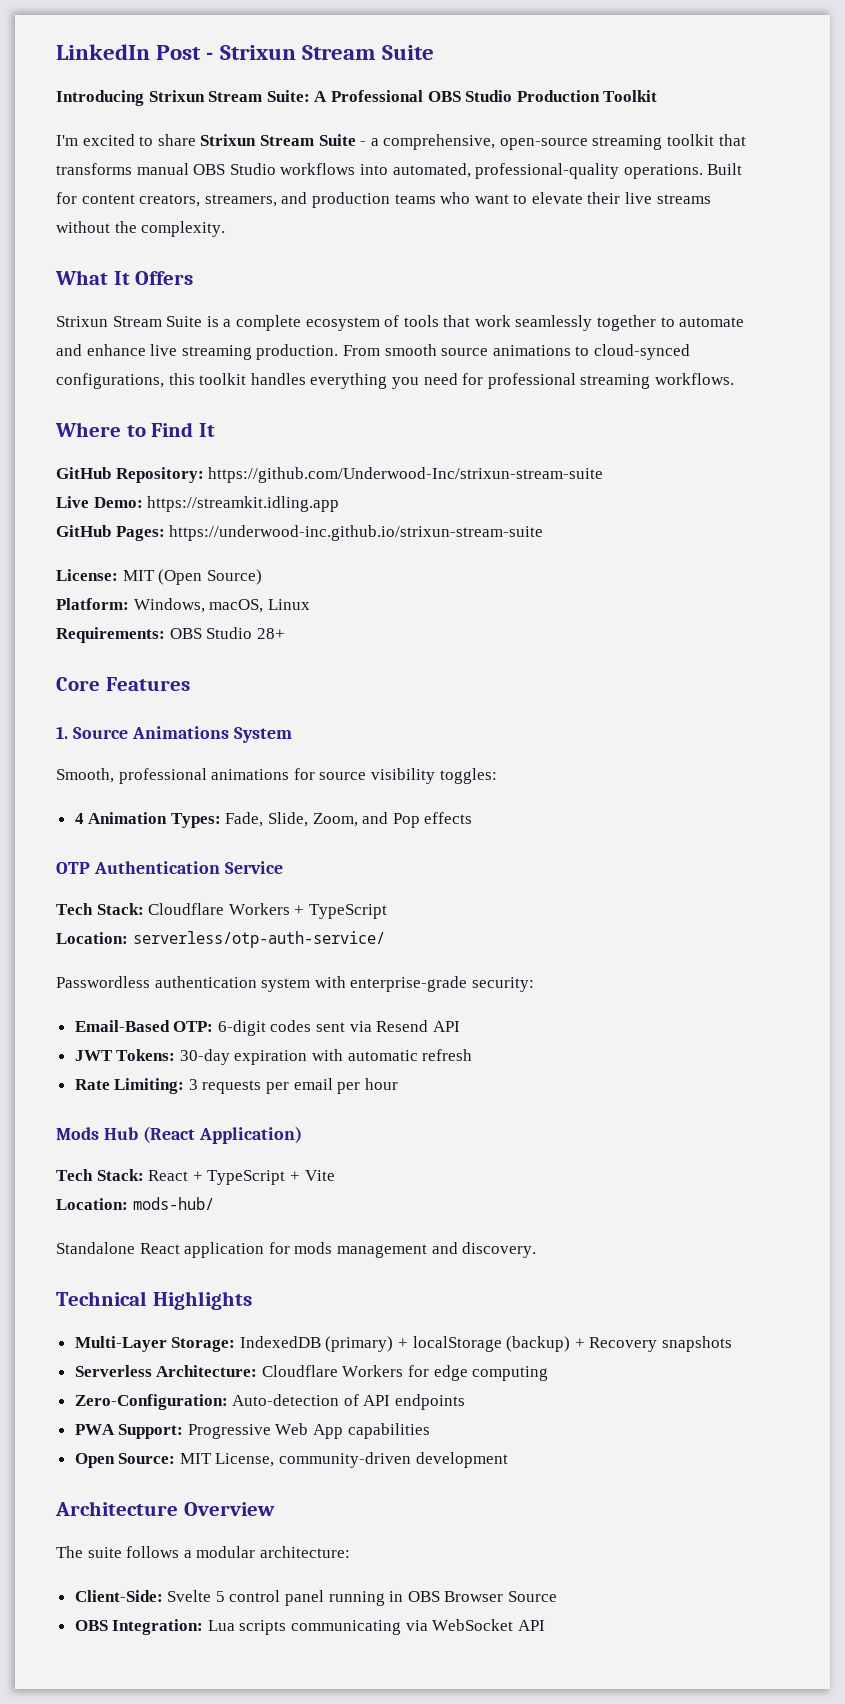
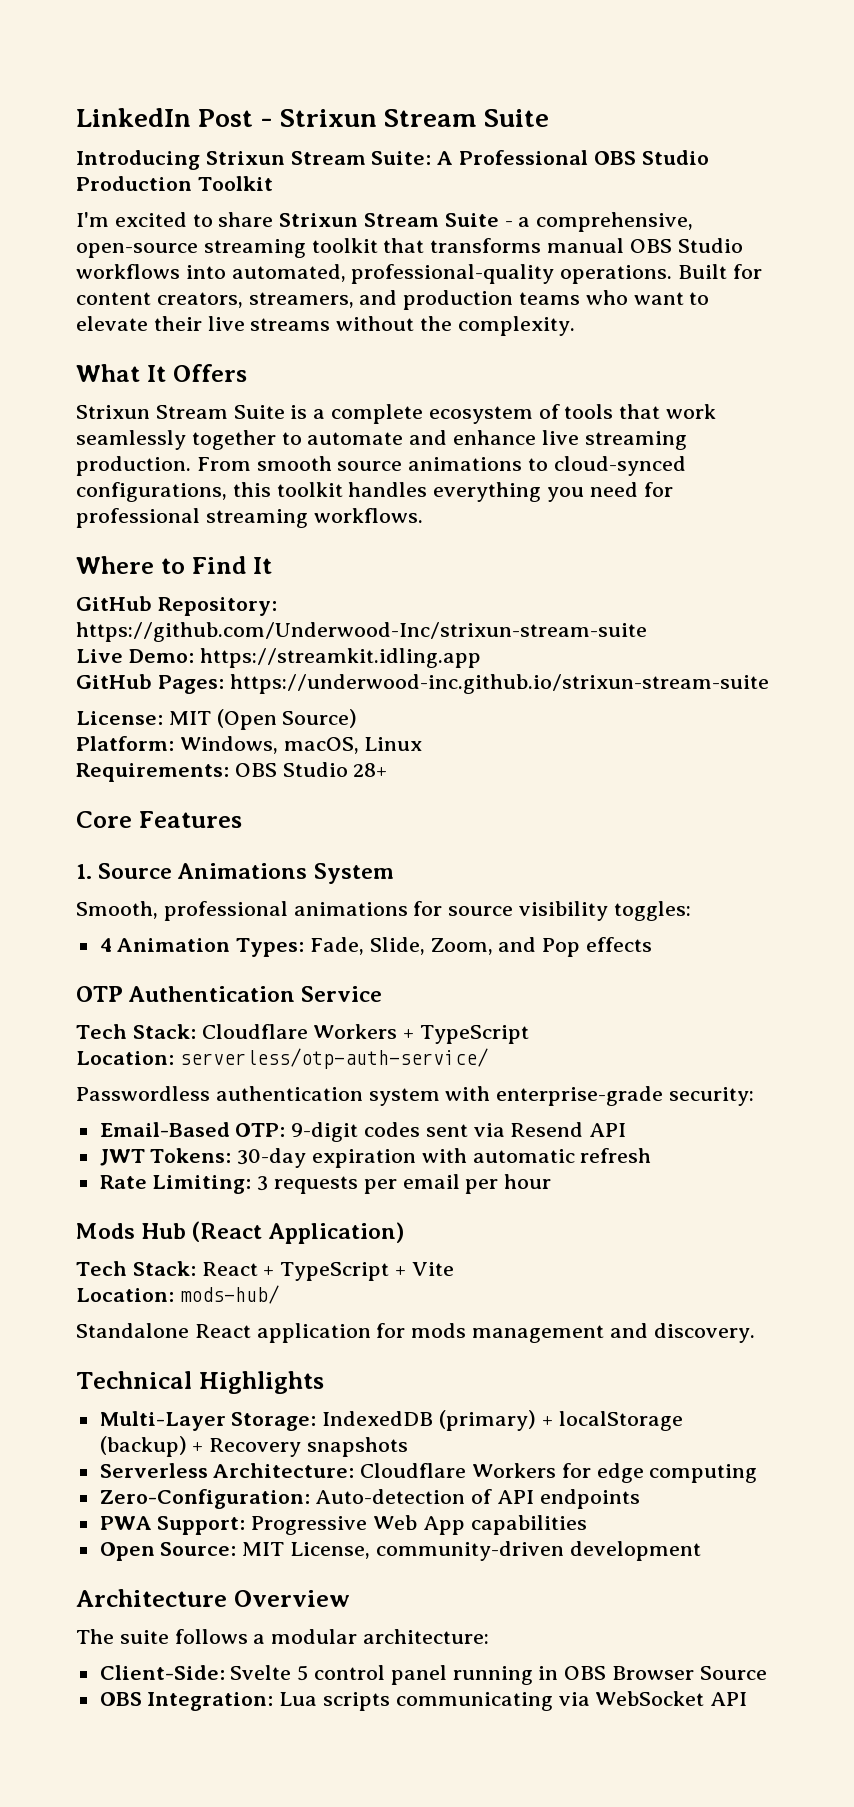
[217,1020,266,1036] 6-digit -> [291,1122,359,1142] 9-digit

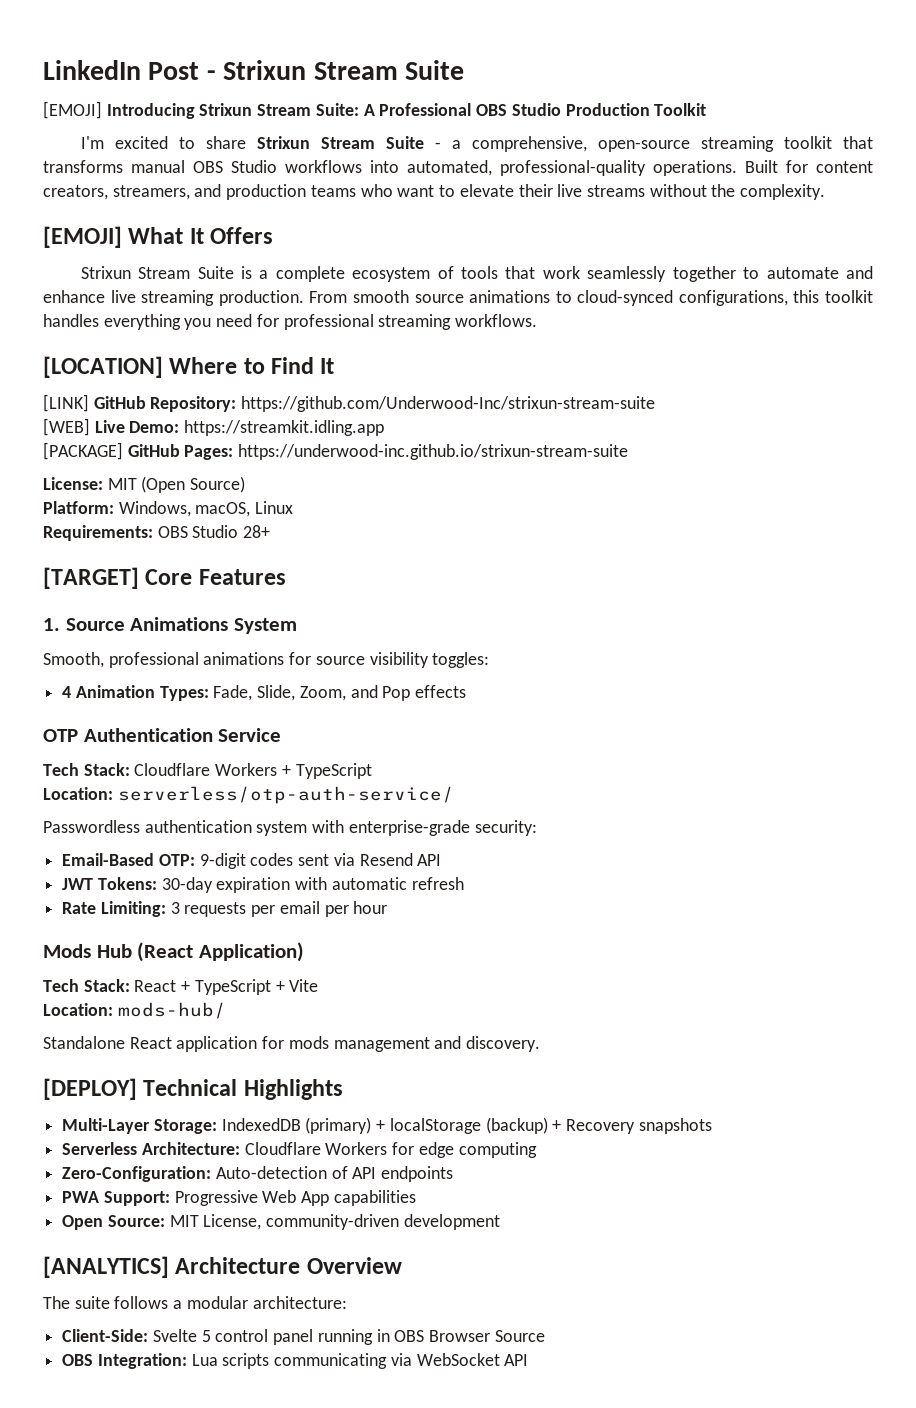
(550, 118) none -> [43,101,102,119] [EMOJI]
(575, 326) none -> [43,226,122,248] [EMOJI]
(423, 515) none -> [43,356,163,378] [LOCATION]
(273, 565) none -> [43,394,89,412] [LINK]
(647, 632) none -> [43,418,90,436] [WEB]
(481, 658) none -> [43,442,123,460] [PACKAGE]
(388, 770) none -> [43,567,139,589] [TARGET]
(755, 1333) none -> [43,1078,137,1100] [DEPLOY]
(701, 1551) none -> [43,1256,169,1278] [ANALYTICS]

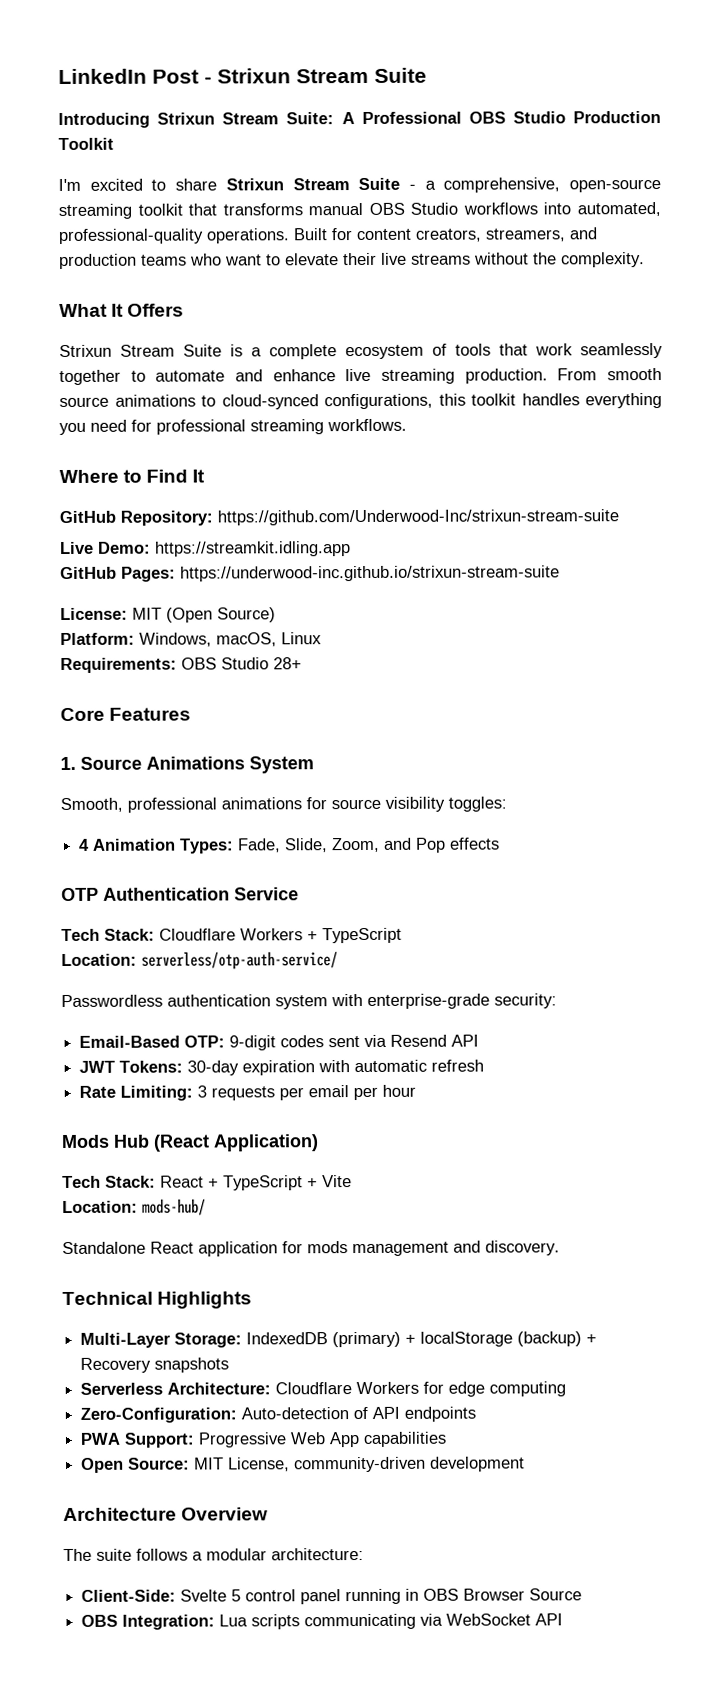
[43,101,102,119] [EMOJI] -> (427, 75) none
[43,226,122,248] [EMOJI] -> (645, 260) none
[43,356,163,378] [LOCATION] -> (407, 425) none
[43,394,89,412] [LINK] -> (206, 476) none
[43,418,90,436] [WEB] -> (619, 517) none
[43,442,123,460] [PACKAGE] -> (351, 549) none
[43,567,139,589] [TARGET] -> (302, 663) none
[43,1078,137,1100] [DEPLOY] -> (560, 1248) none
[43,1256,169,1278] [ANALYTICS] -> (526, 1464) none

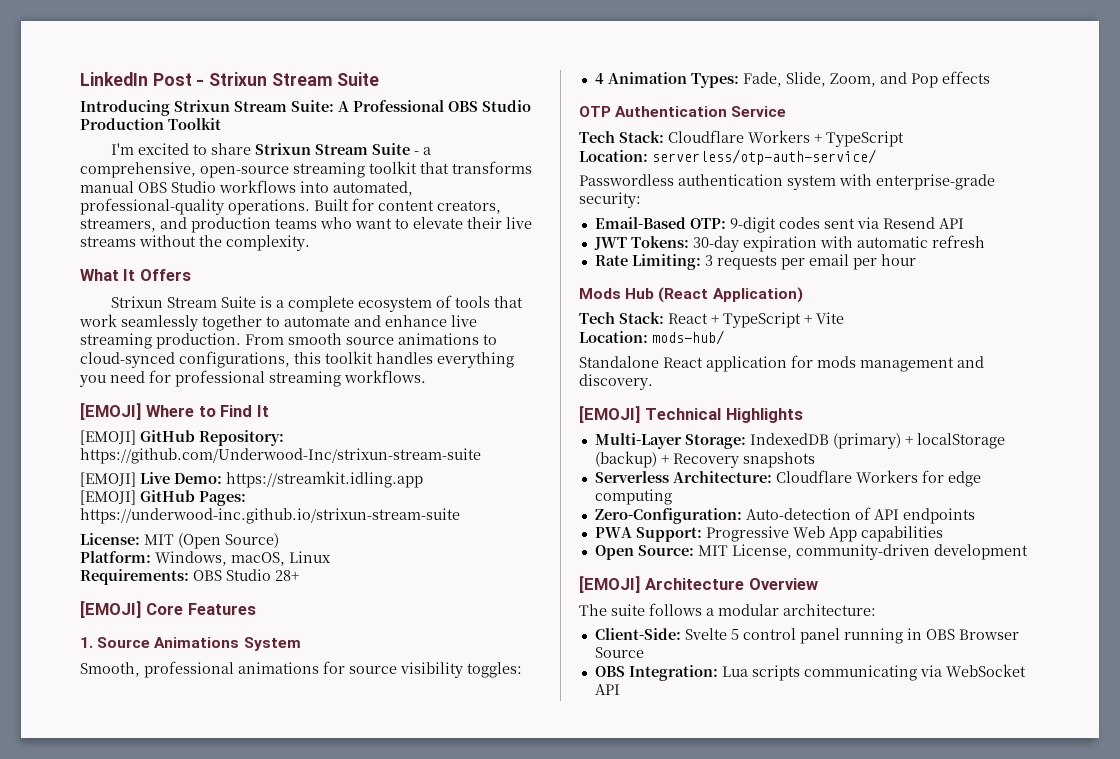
(407, 425) none -> [80,403,142,420] [EMOJI]
(206, 476) none -> [80,430,136,445] [EMOJI]
(619, 517) none -> [80,472,136,487] [EMOJI]
(351, 549) none -> [80,490,136,505] [EMOJI]
(302, 663) none -> [80,601,142,618] [EMOJI]
(560, 1248) none -> [579,406,641,423] [EMOJI]
(526, 1464) none -> [579,576,641,593] [EMOJI]

